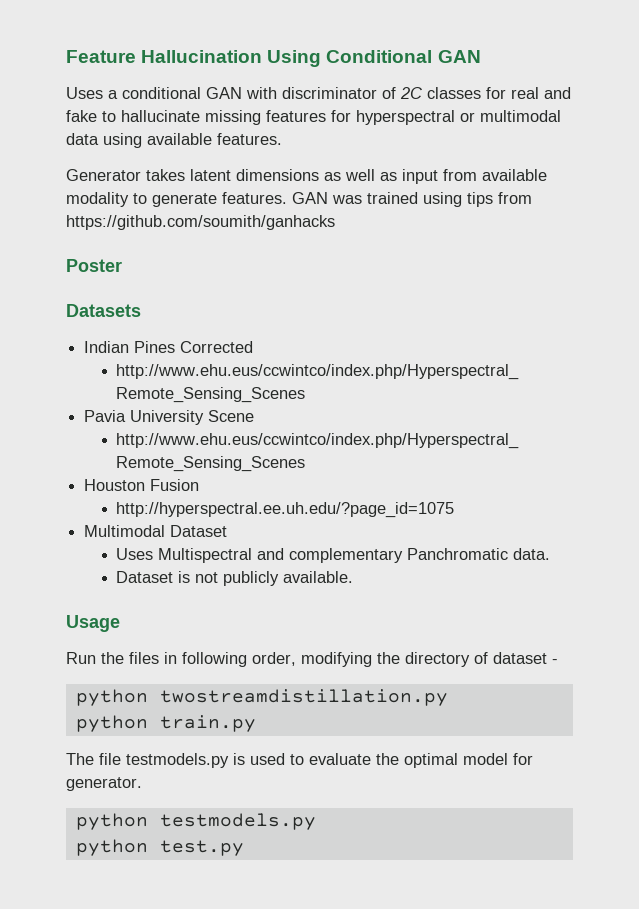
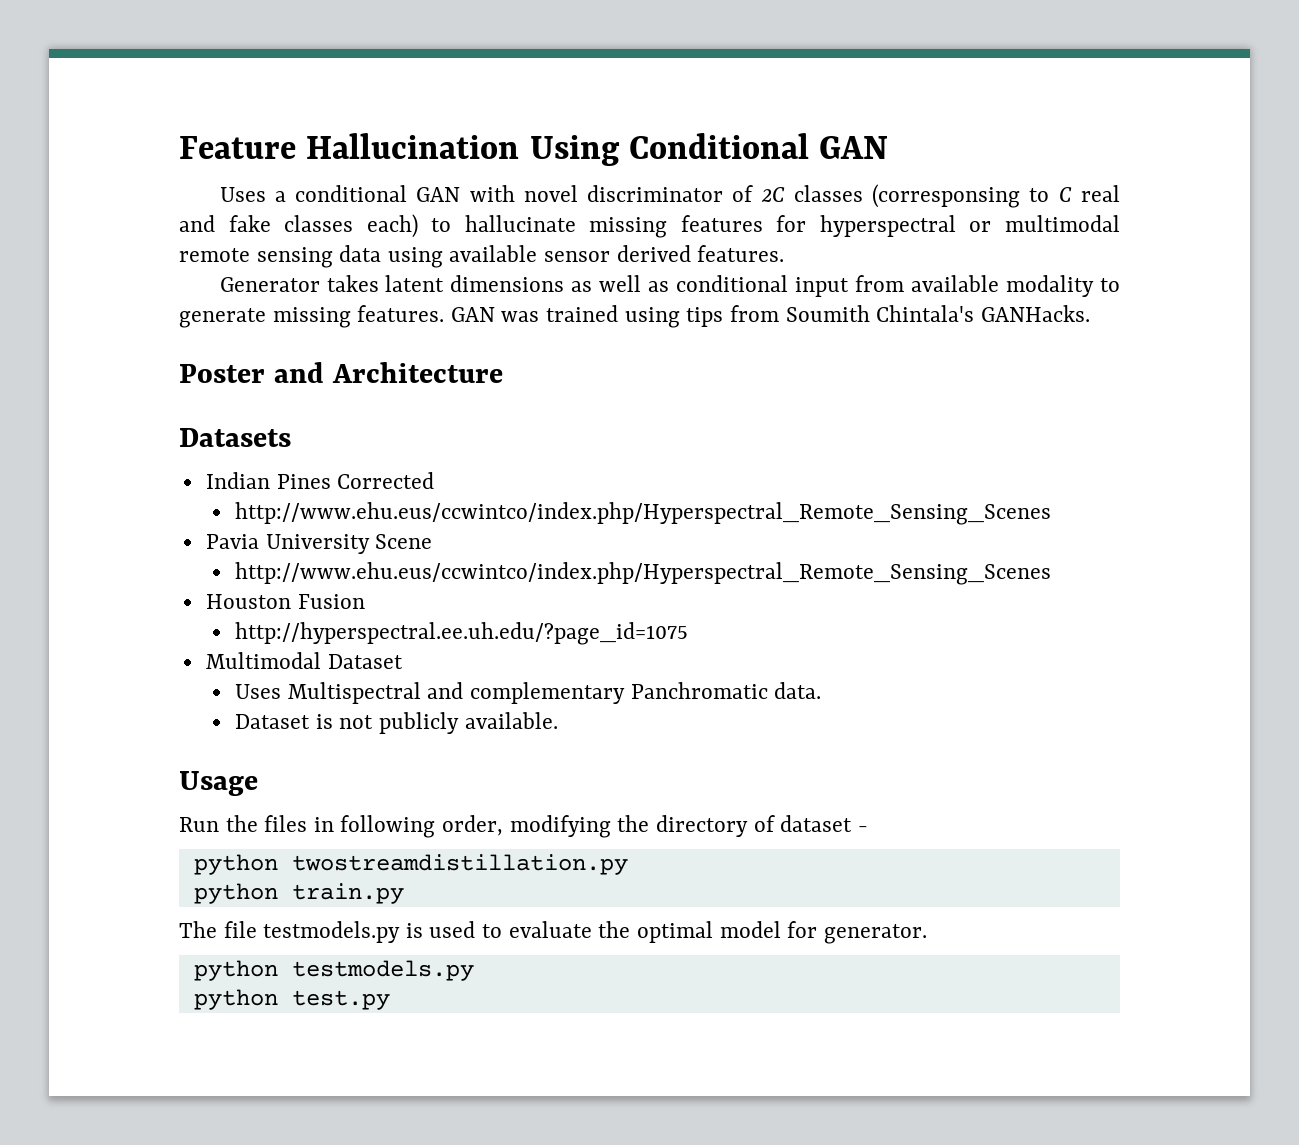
(277, 93) none -> [523,185,578,202] novel
[486,87,506,99] for -> [872,184,1072,208] (corresponsing to C
(97, 116) none -> [284,214,418,238] classes each)
(561, 116) none -> [179,247,333,268] remote sensing
(212, 139) none -> [544,245,691,262] sensor derived
(397, 176) none -> [676,275,789,292] conditional
(217, 200) none -> [272,307,351,328] missing
[66,215,335,230] https://github.com/soumith/ganhacks -> [785,305,1090,322] Soumith Chintala's GANHacks.
(122, 265) none -> [273,362,503,383] and Architecture

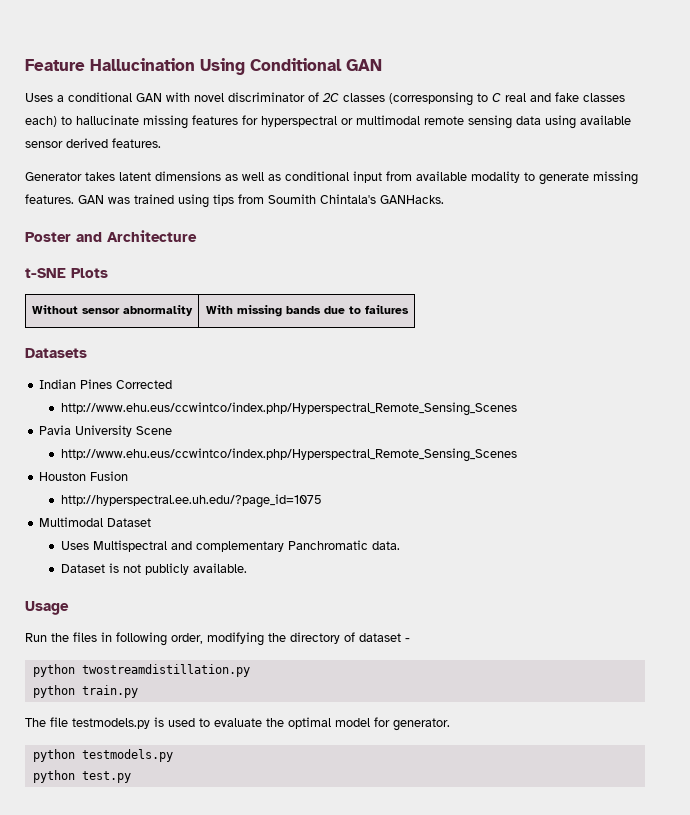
(503, 372) none -> [25,268,108,278] [32,305,193,316] [205,305,409,317] // t-SNE Plots // Without sensor abnormality | With missing bands due to failures

